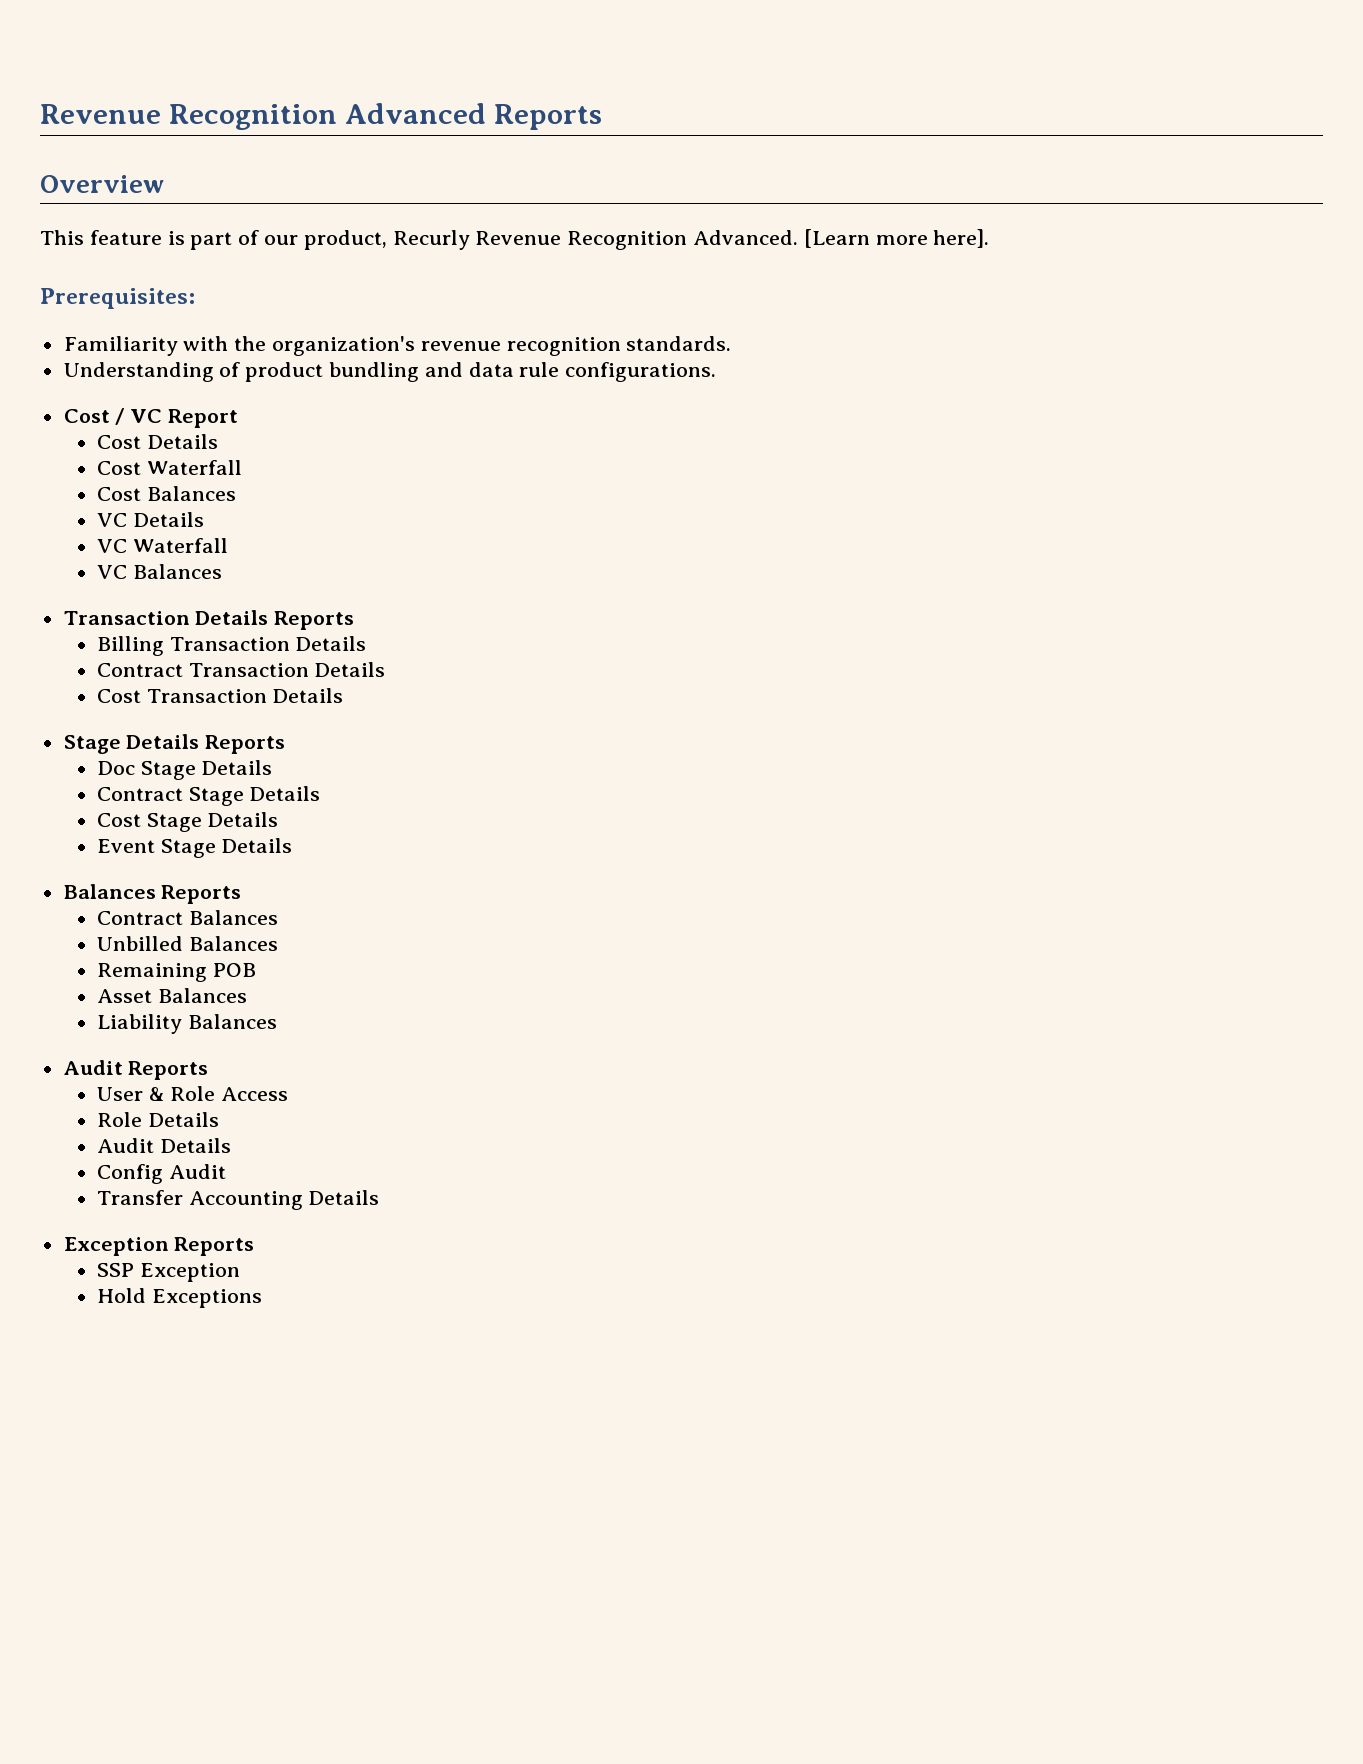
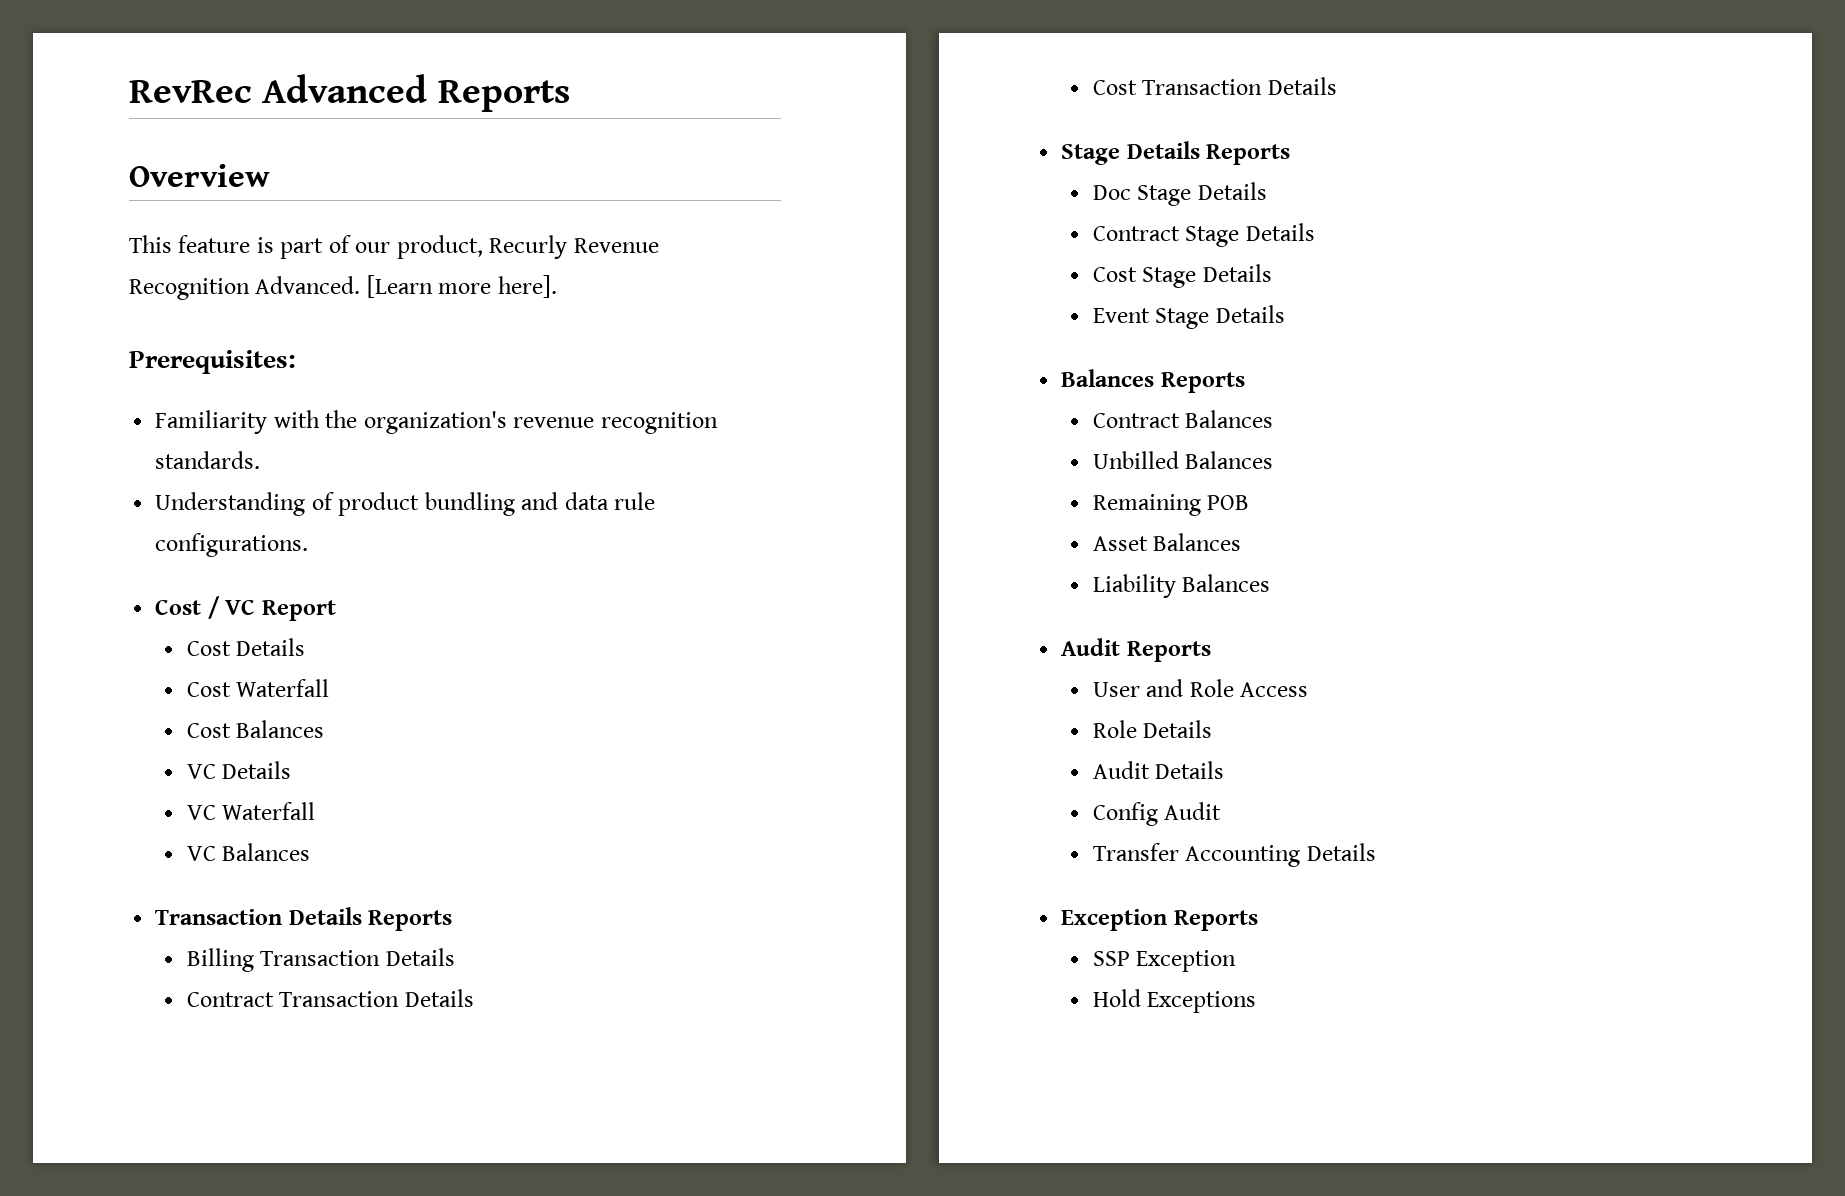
[40,104,337,130] Revenue Recognition -> [129,80,252,103] RevRec
[148,1087,165,1101] & -> [1146,679,1184,697] and

